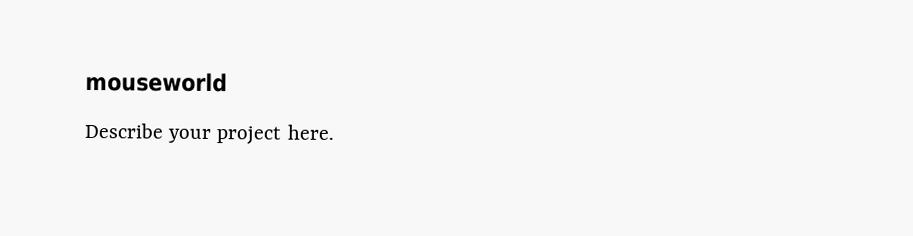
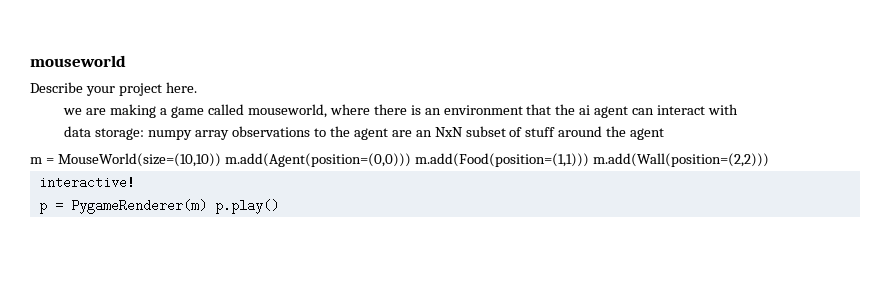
(334, 132) none -> [63,104,738,118] [64,126,665,140] [30,153,769,167] [38,176,135,189] [38,199,279,214] // we are making a game called mouseworld, where there is an environment that the ai agent can interact with // data storage: numpy array observations to the agent are an NxN subset of stuff around the agent // m = MouseWorld(size=(10,10)) m.add(Agent(position=(0,0))) m.add(Food(position=(1,1))) m.add(Wall(position=(2,2))) // interactive! // p = PygameRenderer(m) p.play()

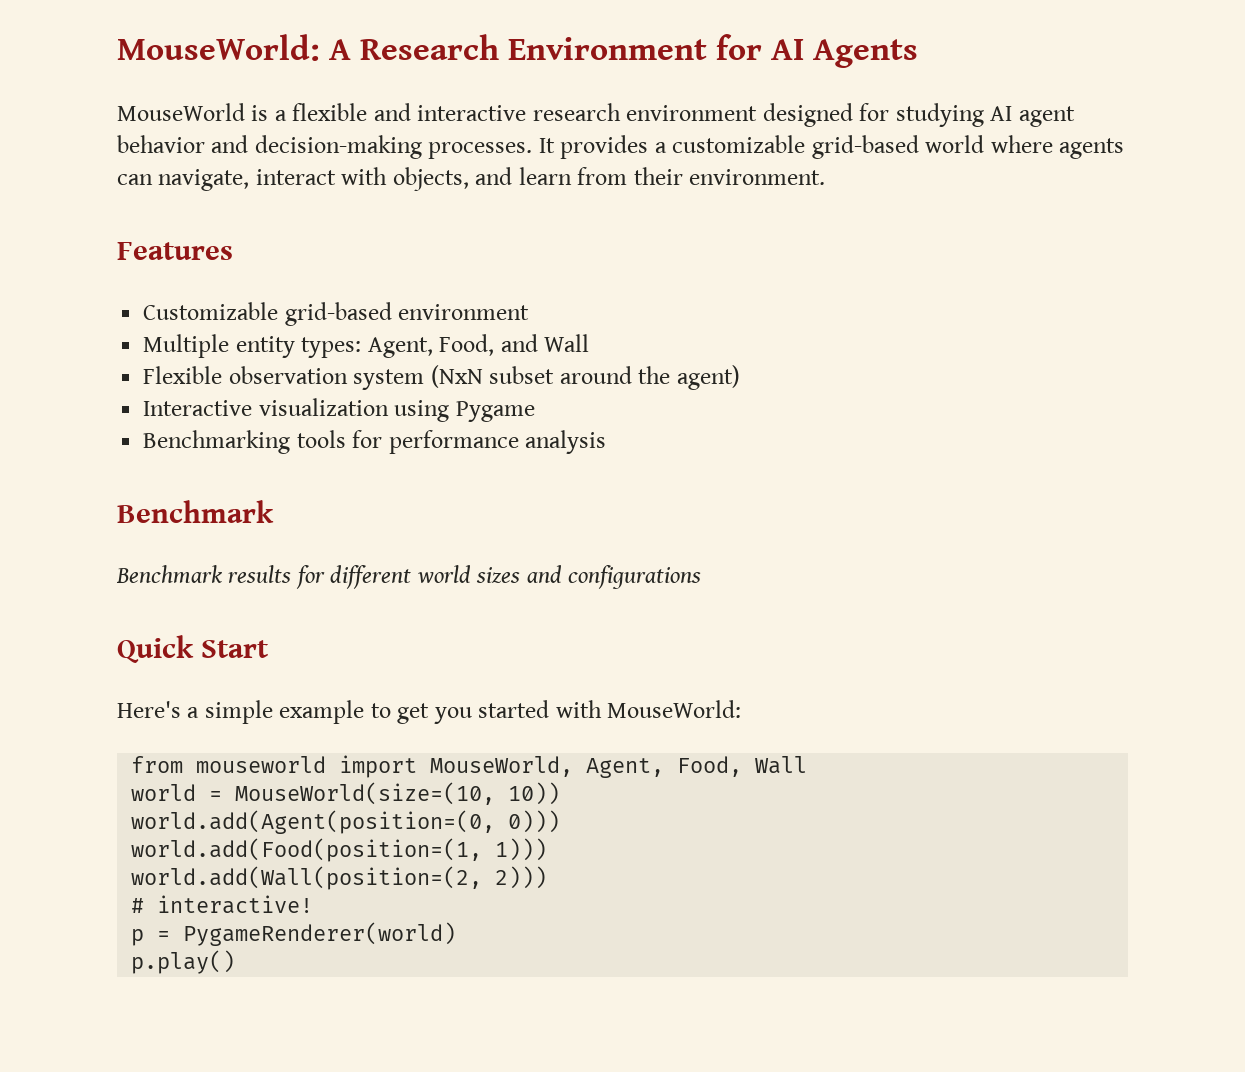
[30,55,126,67] [30,82,197,96] [63,104,738,118] [64,126,665,140] [30,153,769,167] mouseworld // Describe your project here. // we are making a game called mouseworld, where there is an environment that the ai agent can interact with // data storage: numpy array observations to the agent are an NxN subset of stuff around the agent // m = MouseWorld(size=(10,10)) m.add(Agent(position=(0,0))) m.add(Food(position=(1,1))) m.add(Wall(position=(2,2))) // -> [117,34,919,68] [117,103,1075,127] [117,135,1125,159] [117,167,826,191] [117,242,233,260] [143,302,530,326] [143,334,590,358] [143,365,740,390] [143,398,535,422] [143,430,607,454] [117,500,274,523] [116,565,702,589] [117,635,270,663] [117,700,742,724] [131,755,808,778] [131,782,561,805] [131,810,561,834] [131,838,548,862] [131,866,548,890] [131,898,145,913] MouseWorld: A Research Environment for AI Agents // MouseWorld is a flexible and interactive research environment designed for studying AI agent behavior and decision-making processes. It provides a customizable grid-based world where agents can navigate, interact with objects, and learn from their environment. // Features // Customizable grid-based environment // Multiple entity types: Agent, Food, and Wall // Flexible observation system (NxN subset around the agent) // Interactive visualization using Pygame // Benchmarking tools for performance analysis // Benchmark // Benchmark results for different world sizes and configurations // Quick Start // Here's a simple example to get you started with MouseWorld: // from mouseworld import MouseWorld, Agent, Food, Wall // world = MouseWorld(size=(10, 10)) // world.add(Agent(position=(0, 0))) // world.add(Food(position=(1, 1))) // world.add(Wall(position=(2, 2))) // #
[70,199,207,214] PygameRenderer(m) -> [183,922,457,946] PygameRenderer(world) //

